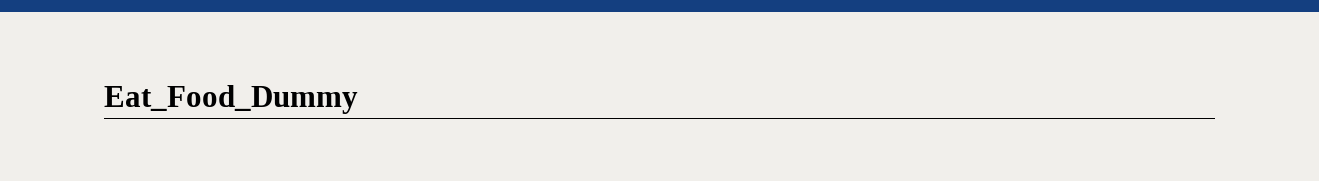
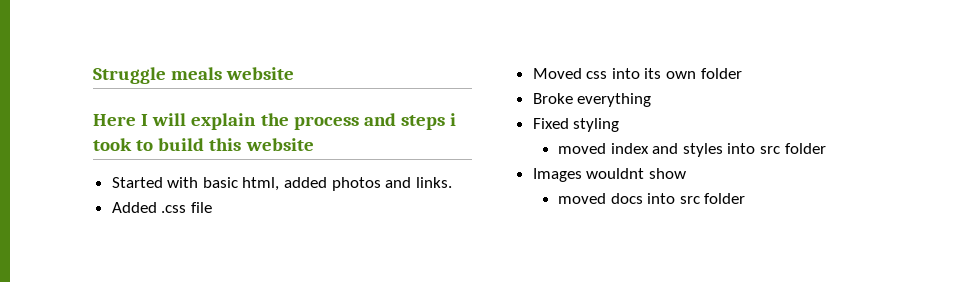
[104,85,358,114] Eat_Food_Dummy -> [93,67,295,84] [93,113,457,130] [93,138,314,151] [111,177,452,191] [111,202,212,213] [532,68,742,79] [532,93,652,107] [532,118,620,132] [558,143,826,157] [532,168,686,182] [558,193,746,204] Struggle meals website // Here I will explain the process and steps i took to build this website // Started with basic html, added photos and links. // Added .css file // Moved css into its own folder // Broke everything // Fixed styling // moved index and styles into src folder // Images wouldnt show // moved docs into src folder

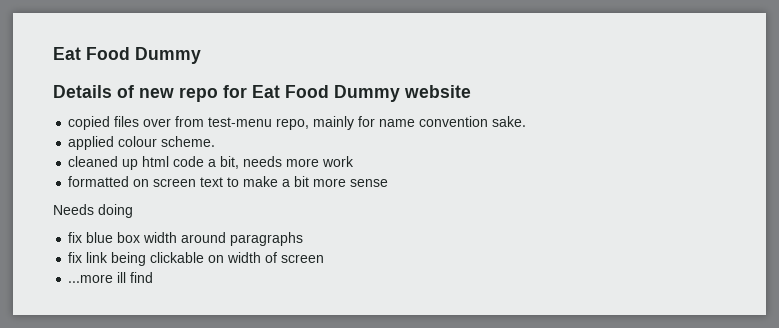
[93,67,295,84] [93,113,457,130] [93,138,314,151] [111,177,452,191] [111,202,212,213] [532,68,742,79] [532,93,652,107] [532,118,620,132] [558,143,826,157] [532,168,686,182] [558,193,746,204] Struggle meals website // Here I will explain the process and steps i took to build this website // Started with basic html, added photos and links. // Added .css file // Moved css into its own folder // Broke everything // Fixed styling // moved index and styles into src folder // Images wouldnt show // moved docs into src folder -> [53,47,201,64] [53,85,471,102] [68,116,527,130] [68,136,216,150] [68,156,355,170] [68,176,389,187] [53,204,133,218] [68,232,304,246] [68,252,325,266] [68,272,154,283] Eat Food Dummy // Details of new repo for Eat Food Dummy website // copied files over from test-menu repo, mainly for name convention sake. // applied colour scheme. // cleaned up html code a bit, needs more work // formatted on screen text to make a bit more sense // Needs doing // fix blue box width around paragraphs // fix link being clickable on width of screen // ...more ill find

